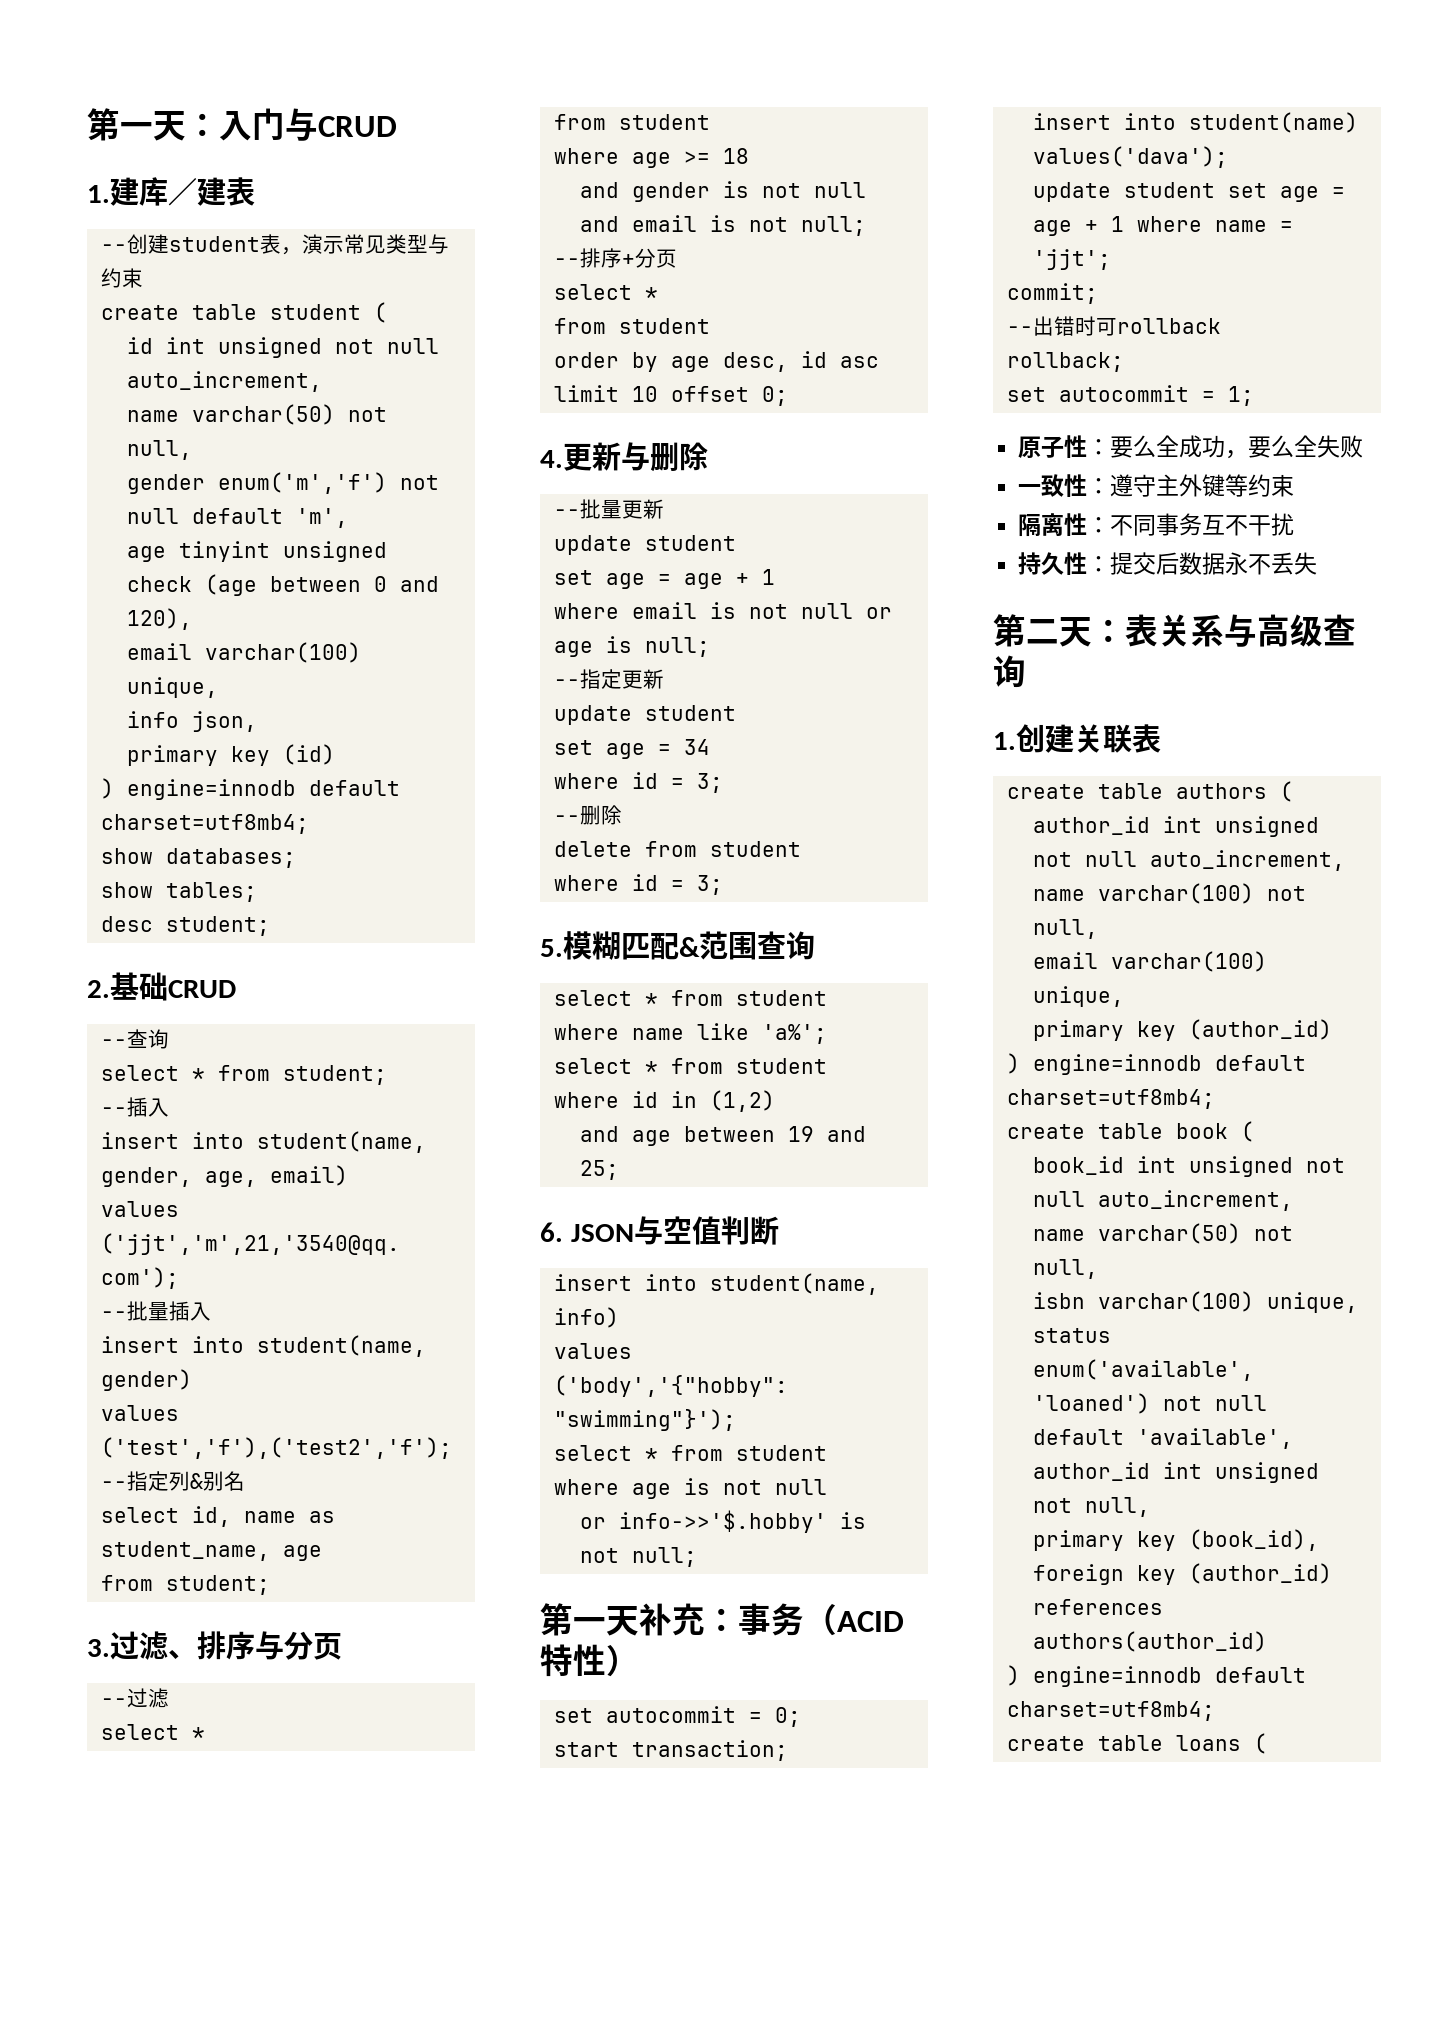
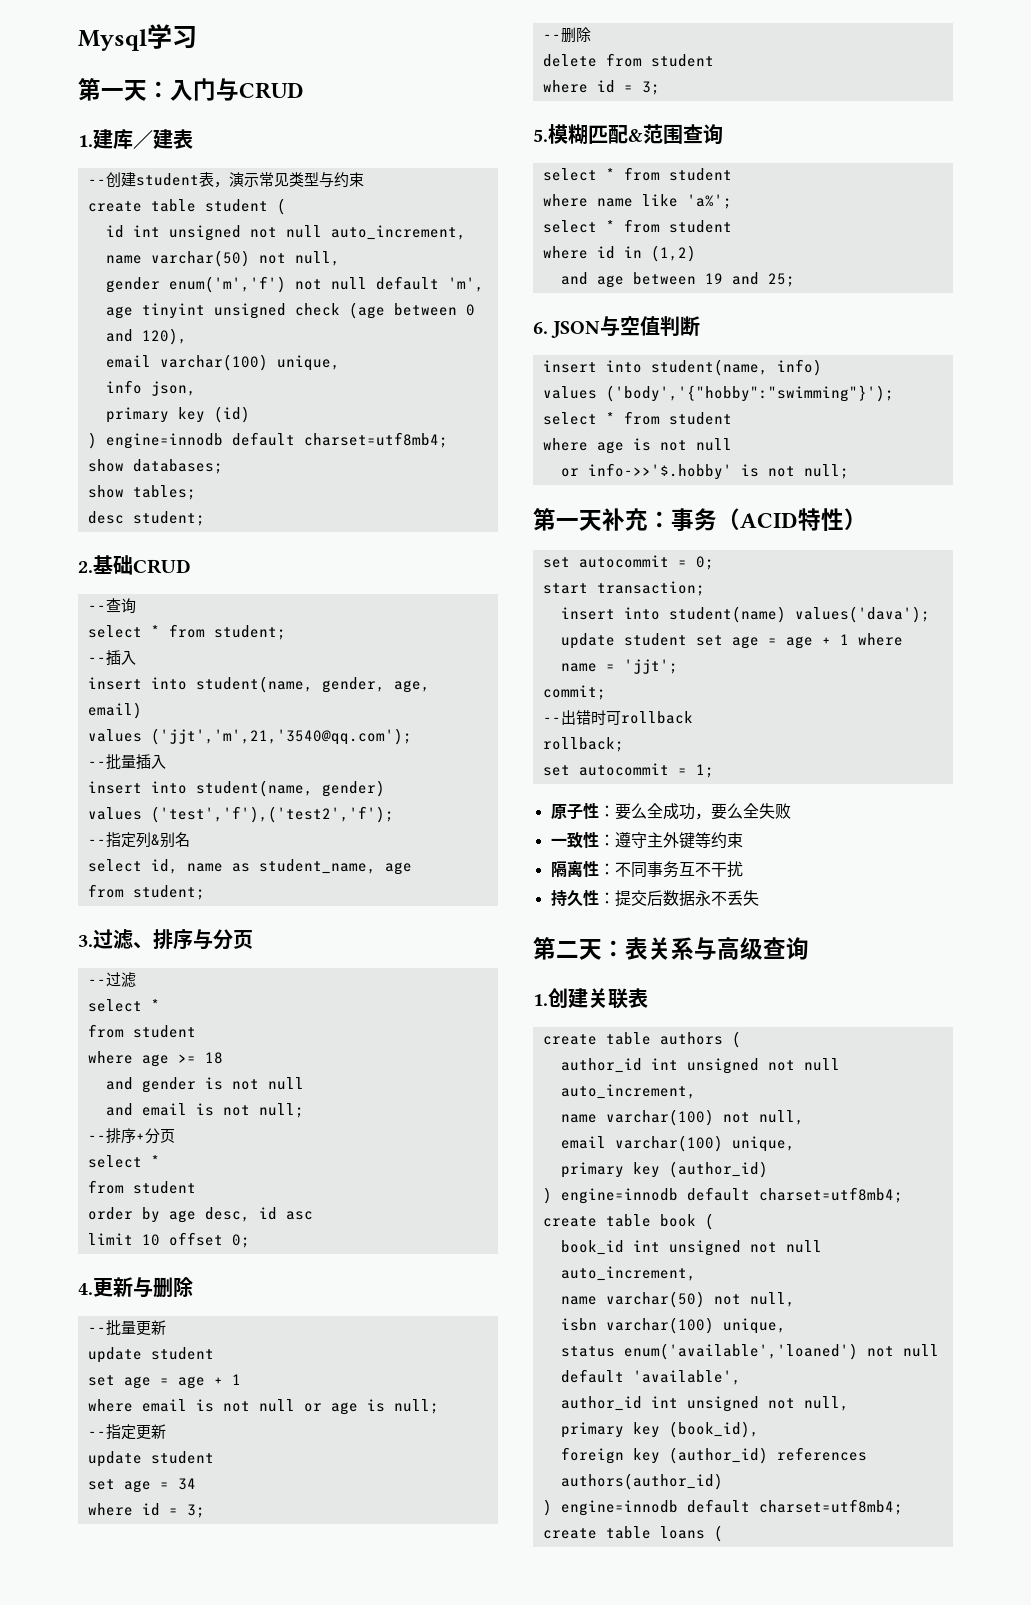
(87, 124) none -> [78,24,197,51] Mysql学习 //

